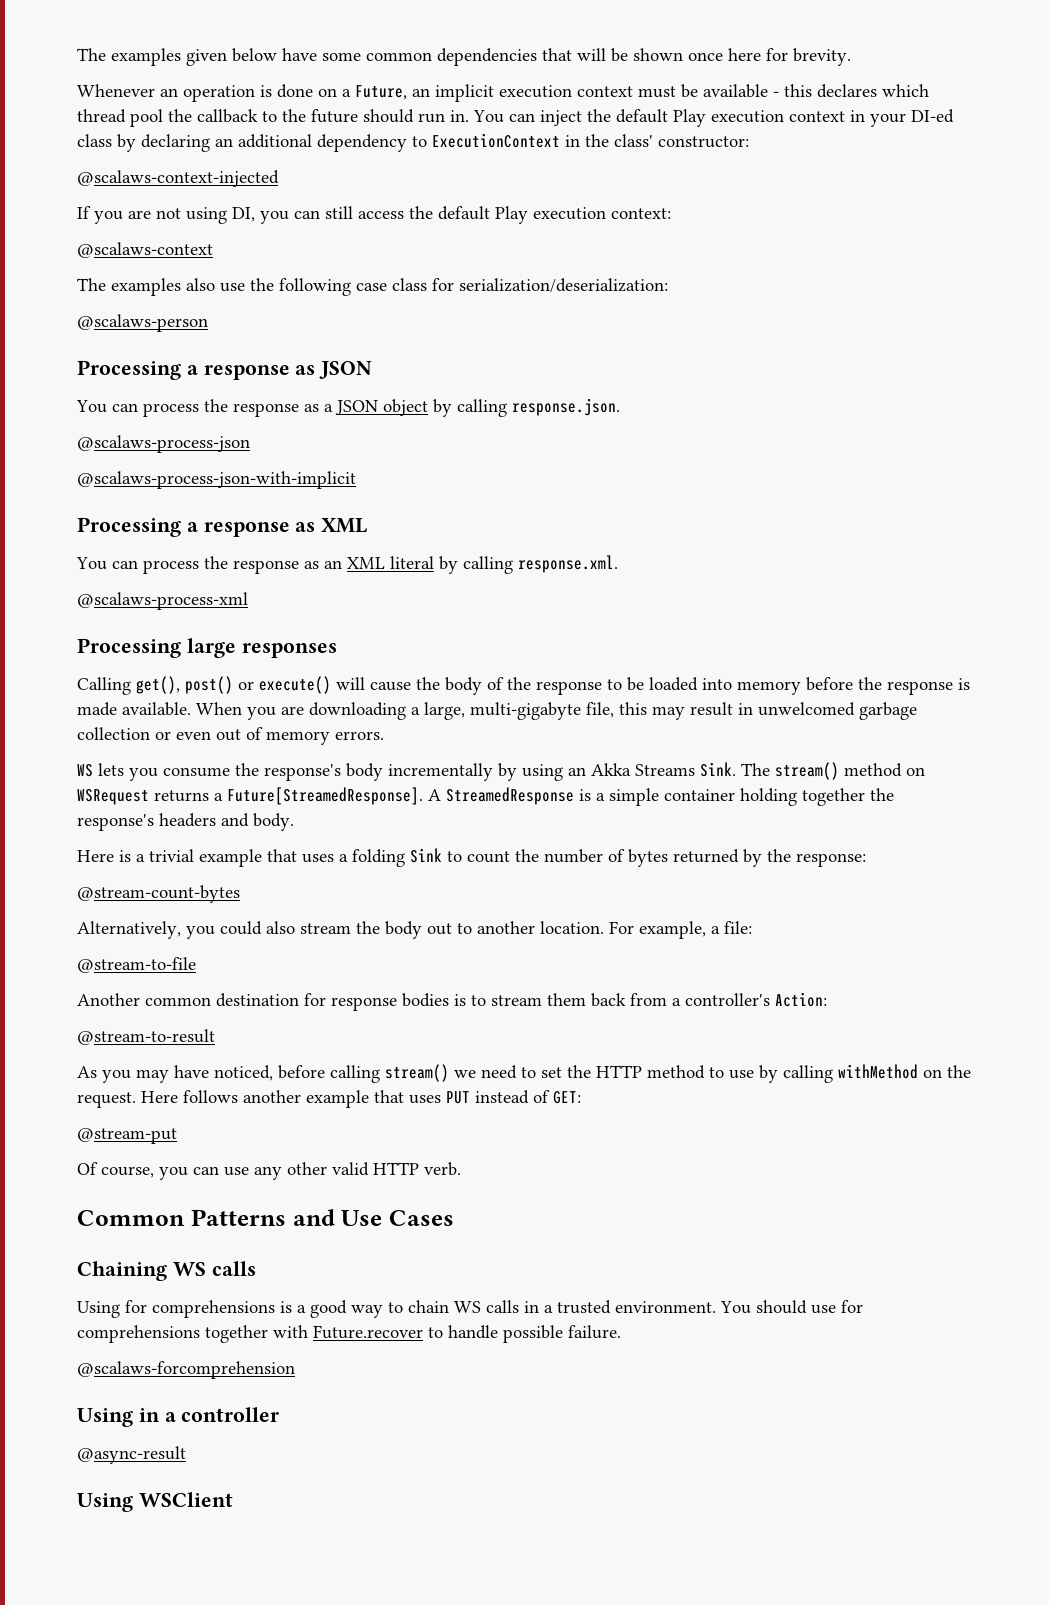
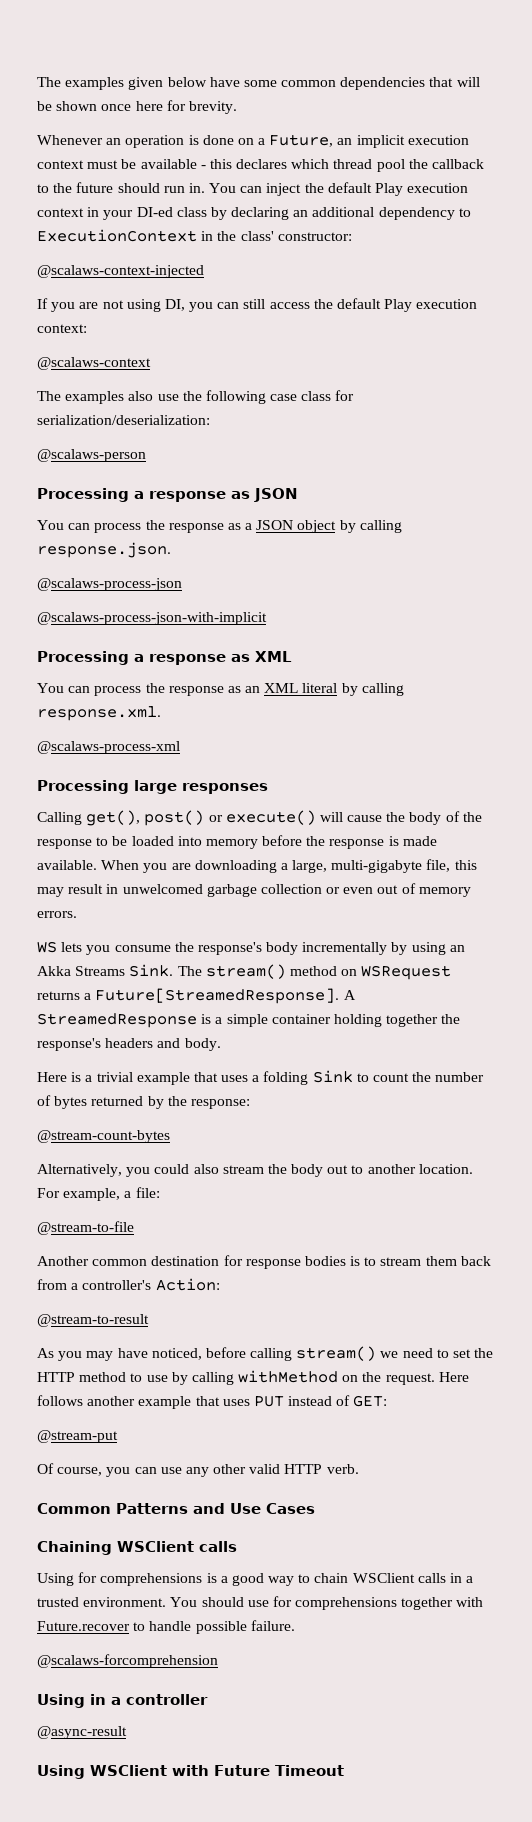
[172,1262,206,1276] WS -> [117,1541,194,1552] WSClient
[454,1301,481,1313] WS -> [352,1573,415,1583] WSClient
(233, 1499) none -> [172,1765,344,1776] with Future Timeout

